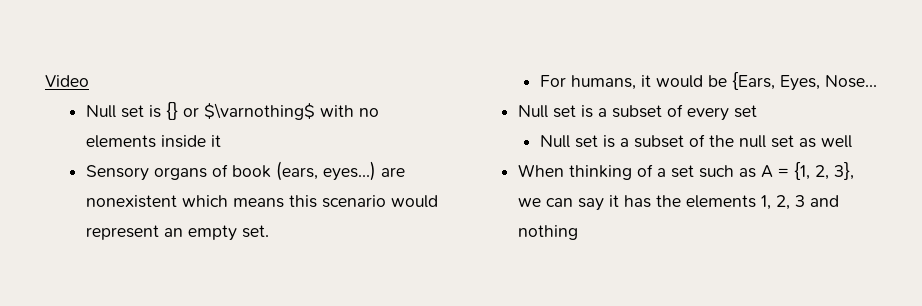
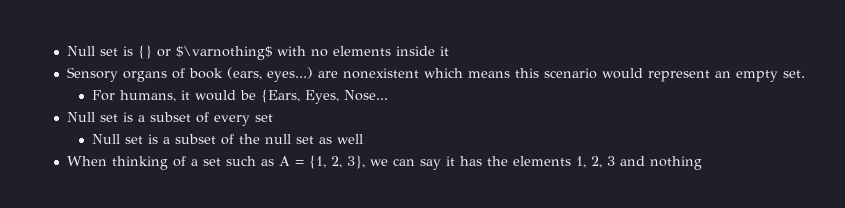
[45,75,89,87] Video // -> (66, 51) none

